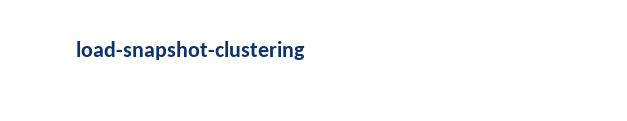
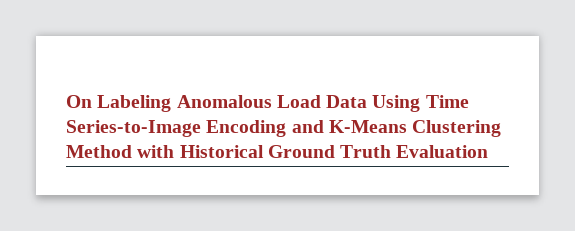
[76,41,305,60] load-snapshot-clustering -> [66,95,469,112] [66,120,502,137] [66,145,489,158] On Labeling Anomalous Load Data Using Time Series-to-Image Encoding and K-Means Clustering Method with Historical Ground Truth Evaluation

